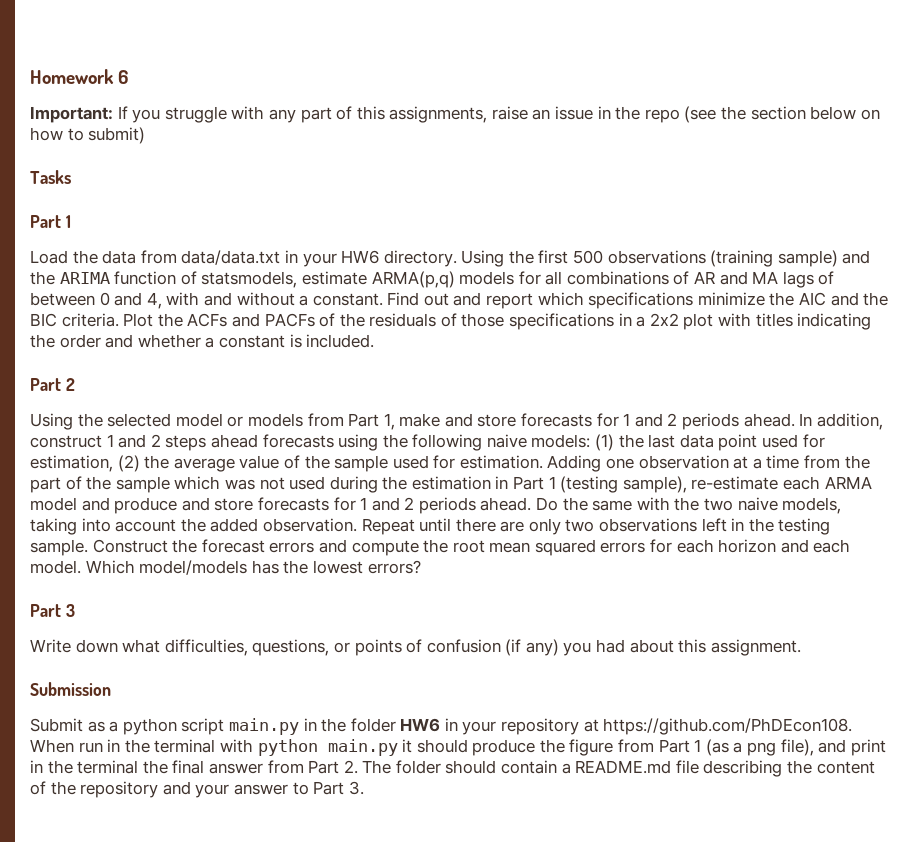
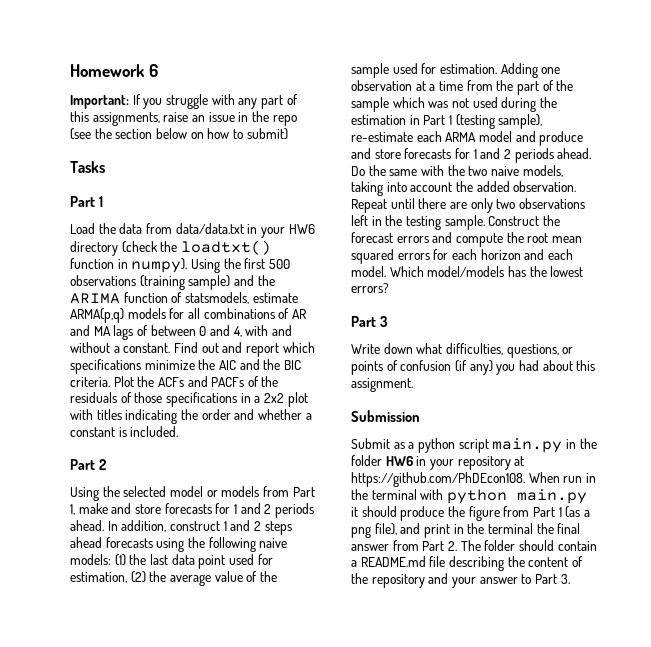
[383,250,457,267] directory. -> [70,240,271,256] [70,258,188,273] directory (check the loadtxt() function in numpy).

